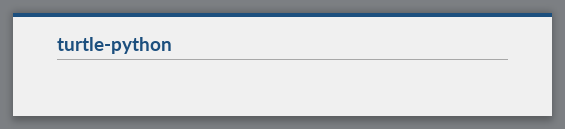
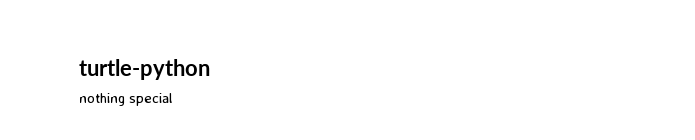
(172, 45) none -> [79,93,173,106] // nothing special

